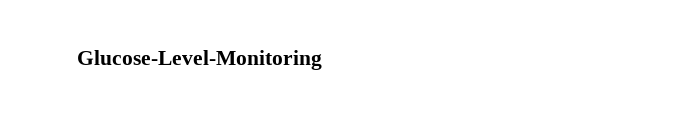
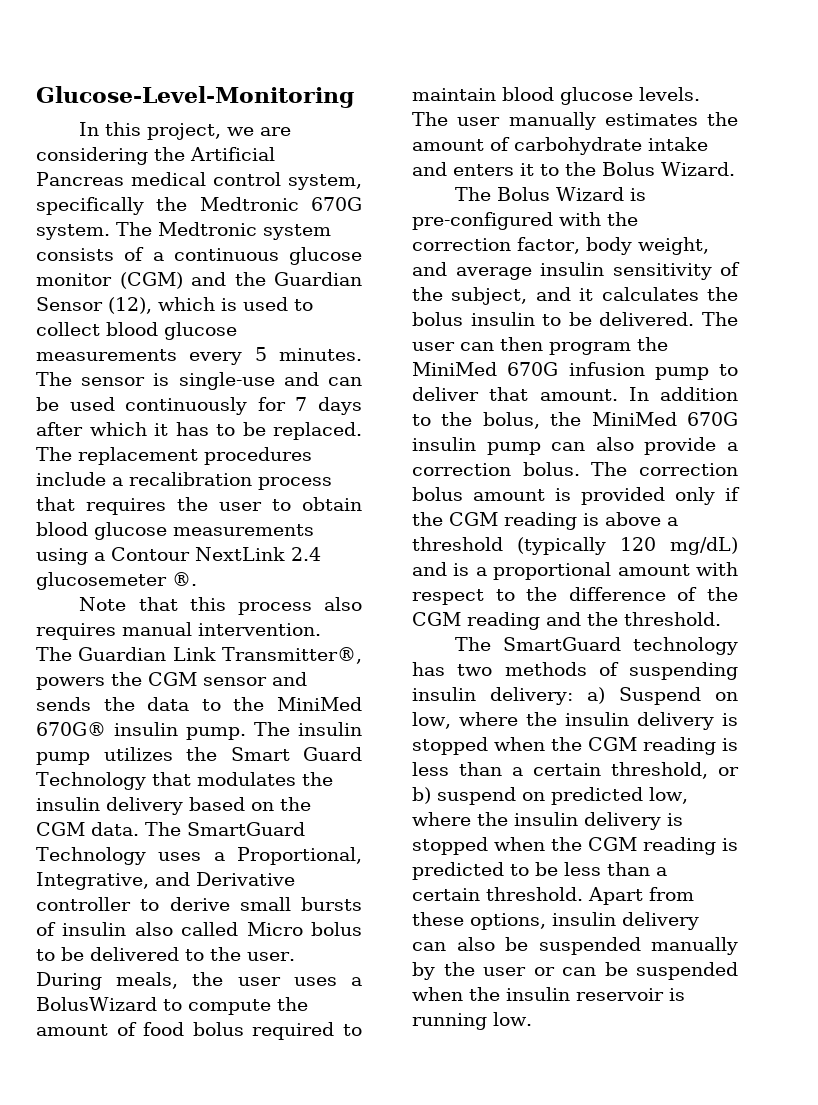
(322, 60) none -> [79,122,292,140] [36,147,275,165] [36,172,362,190] [36,197,362,215] [36,222,331,240] [36,247,362,265] [36,272,362,289] [36,297,313,314] [36,322,237,340] [36,347,362,365] [36,372,362,390] [36,397,362,415] [36,422,362,440] [36,447,312,465] [36,472,332,490] [36,497,362,515] [36,522,314,540] [36,547,321,565] [36,572,197,590] [79,597,362,615] [36,622,321,640] [36,647,362,664] [36,672,307,690] [36,697,362,711] [36,722,362,740] [36,747,362,765] [36,772,333,790] [36,797,311,815] [36,822,305,836] [36,847,362,865] [36,872,295,890] [36,897,362,911] [36,922,362,936] [36,947,295,961] [36,972,362,990] [36,997,308,1015] [36,1022,362,1040] [412,87,700,105] [412,112,738,130] [412,137,708,155] [412,162,735,176] [455,187,647,201] [412,212,638,230] [412,237,709,255] [412,262,740,280] [412,287,738,305] [412,312,738,326] [412,337,668,355] [412,362,738,380] [412,387,738,401] [412,412,738,429] [412,437,738,455] [412,462,738,476] [412,487,740,505] [412,512,678,530] [412,537,738,555] [412,562,738,580] [412,587,738,605] [412,612,721,630] [455,637,738,655] [412,662,738,680] [412,687,738,705] [412,712,738,730] [412,737,738,755] [412,762,739,779] [412,787,688,805] [412,812,683,830] [412,837,738,855] [412,862,667,880] [412,887,694,905] [412,912,699,930] [412,937,738,955] [412,962,738,980] [412,987,685,1001] [412,1012,532,1030] // In this project, we are considering the Artificial Pancreas medical control system, specifically the Medtronic 670G system. The Medtronic system consists of a continuous glucose monitor (CGM) and the Guardian Sensor (12), which is used to collect blood glucose measurements every 5 minutes. The sensor is single-use and can be used continuously for 7 days after which it has to be replaced. The replacement procedures include a recalibration process that requires the user to obtain blood glucose measurements using a Contour NextLink 2.4 glucosemeter ®. // Note that this process also requires manual intervention. The Guardian Link Transmitter®, powers the CGM sensor and sends the data to the MiniMed 670G® insulin pump. The insulin pump utilizes the Smart Guard Technology that modulates the insulin delivery based on the CGM data. The SmartGuard Technology uses a Proportional, Integrative, and Derivative controller to derive small bursts of insulin also called Micro bolus to be delivered to the user. During meals, the user uses a BolusWizard to compute the amount of food bolus required to maintain blood glucose levels. The user manually estimates the amount of carbohydrate intake and enters it to the Bolus Wizard. // The Bolus Wizard is pre-configured with the correction factor, body weight, and average insulin sensitivity of the subject, and it calculates the bolus insulin to be delivered. The user can then program the MiniMed 670G infusion pump to deliver that amount. In addition to the bolus, the MiniMed 670G insulin pump can also provide a correction bolus. The correction bolus amount is provided only if the CGM reading is above a threshold (typically 120 mg/dL) and is a proportional amount with respect to the difference of the CGM reading and the threshold. // The SmartGuard technology has two methods of suspending insulin delivery: a) Suspend on low, where the insulin delivery is stopped when the CGM reading is less than a certain threshold, or b) suspend on predicted low, where the insulin delivery is stopped when the CGM reading is predicted to be less than a certain threshold. Apart from these options, insulin delivery can also be suspended manually by the user or can be suspended when the insulin reservoir is running low.

